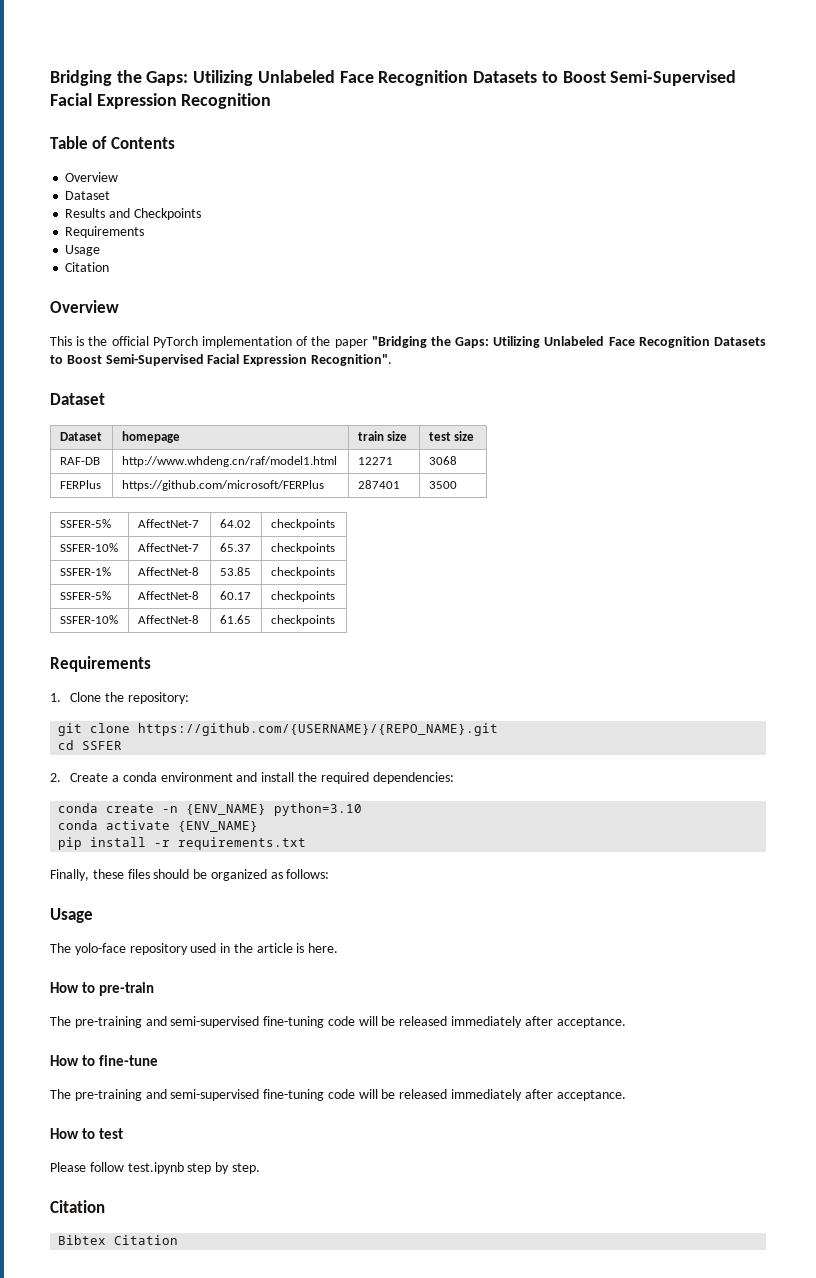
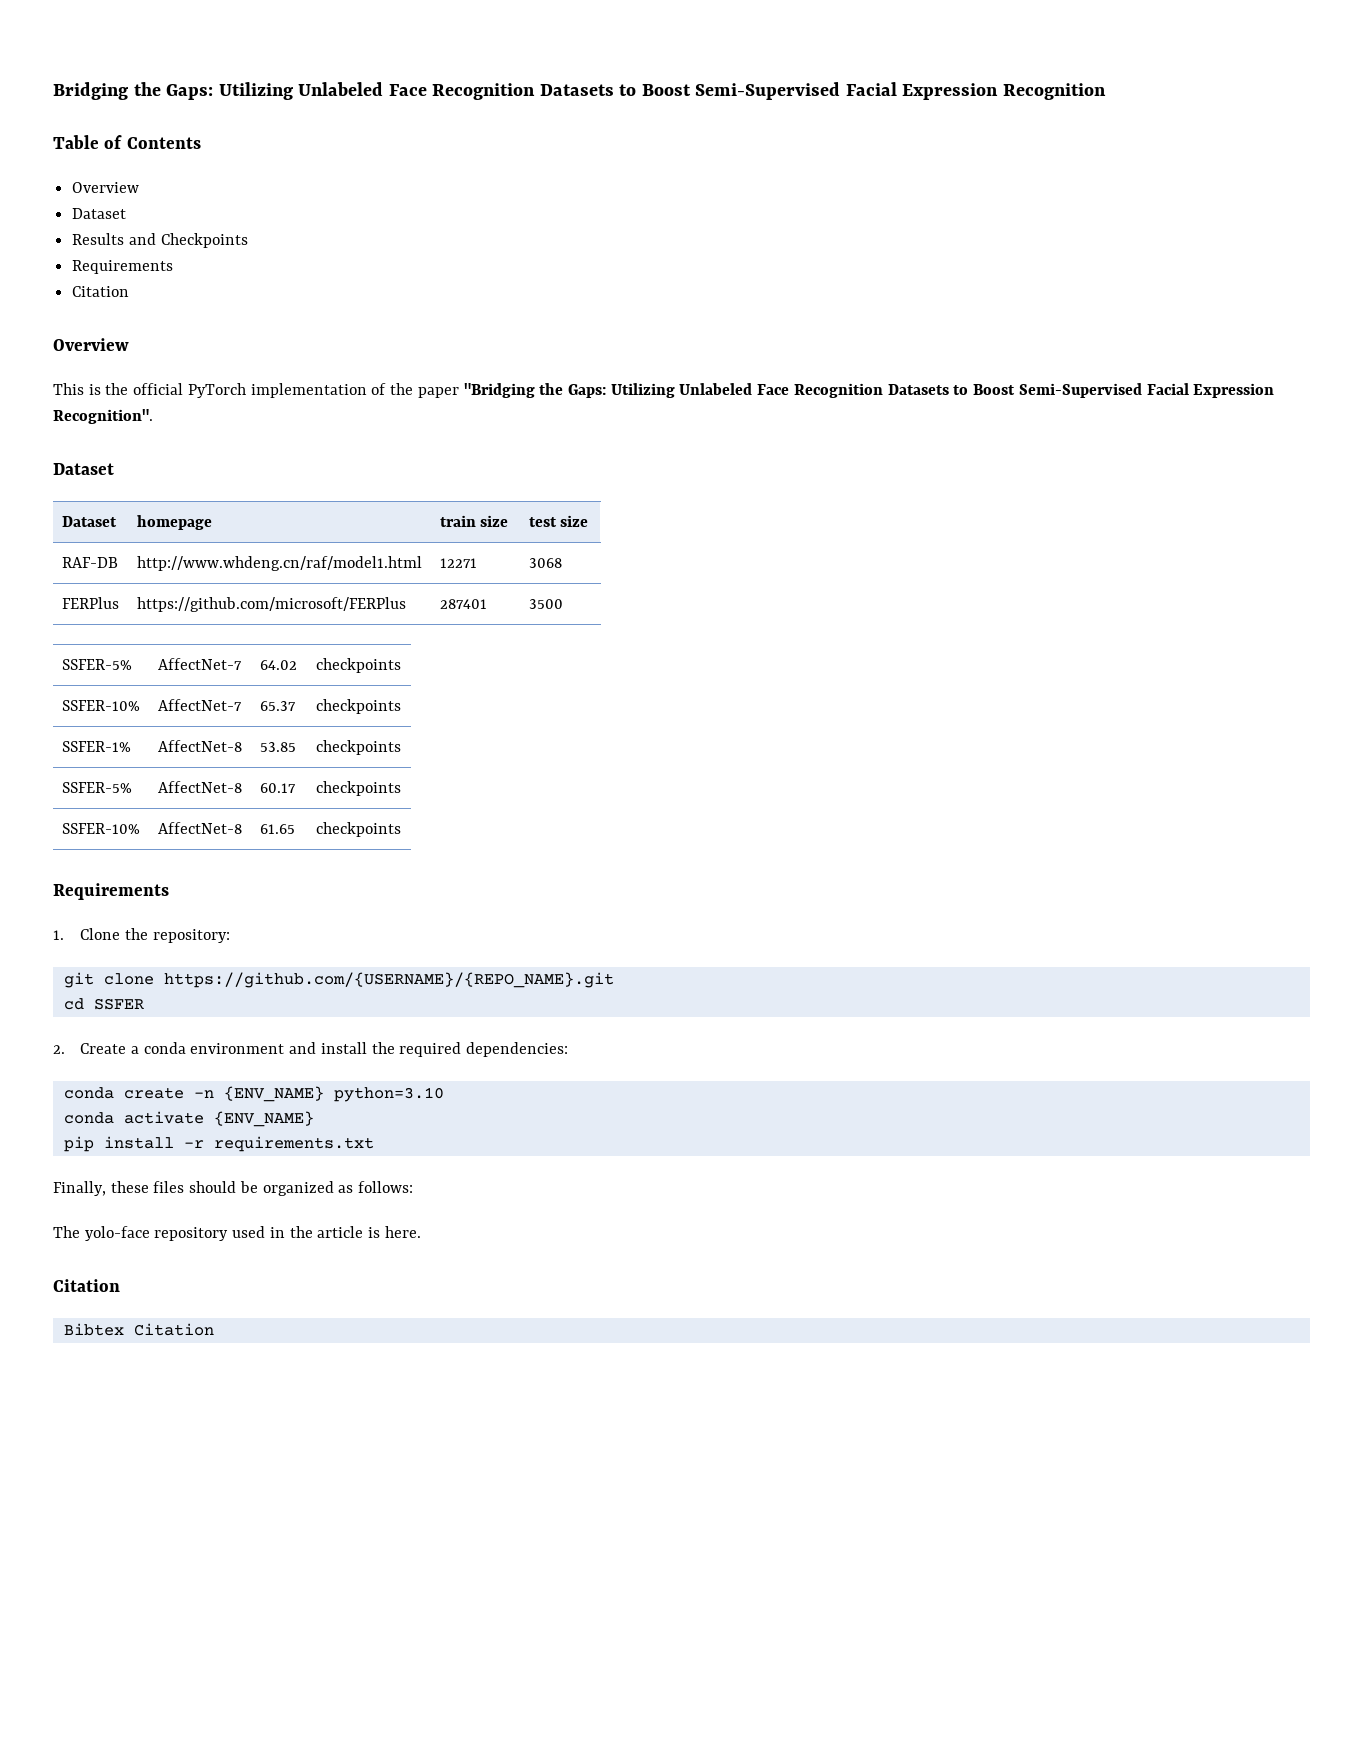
[65,245,101,256] // Usage -> (174, 267) none
[50,908,93,923] // Usage -> (414, 1187) none
[50,982,155,996] [50,1016,626,1028] [50,1055,159,1066] [50,1089,626,1101] [50,1128,124,1139] [50,1162,260,1174] // How to pre-train // The pre-training and semi-supervised fine-tuning code will be released immediately after acceptance. // How to fine-tune // The pre-training and semi-supervised fine-tuning code will be released immediately after acceptance. // How to test // Please follow test.ipynb step by step. -> (421, 1232) none

